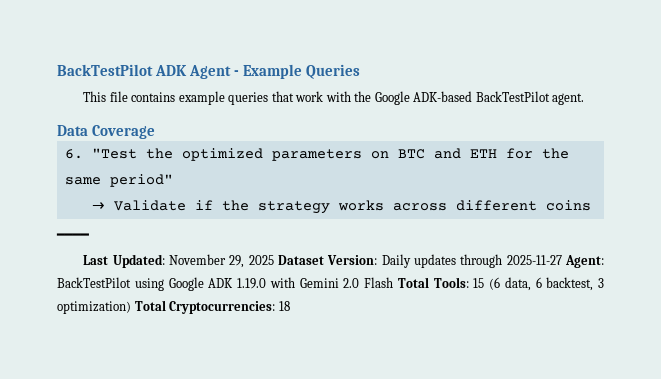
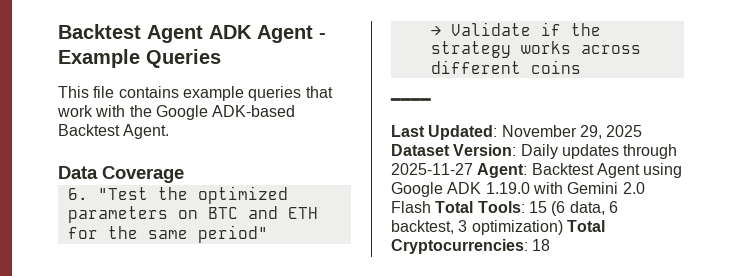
[57,64,153,76] BackTestPilot -> [58,24,203,43] Backtest Agent
[475,91,585,105] BackTestPilot agent. -> [58,124,170,139] Backtest Agent.
[57,277,131,288] BackTestPilot -> [531,163,640,178] Backtest Agent

